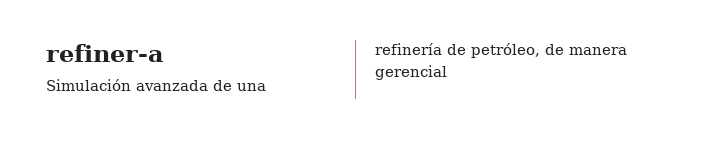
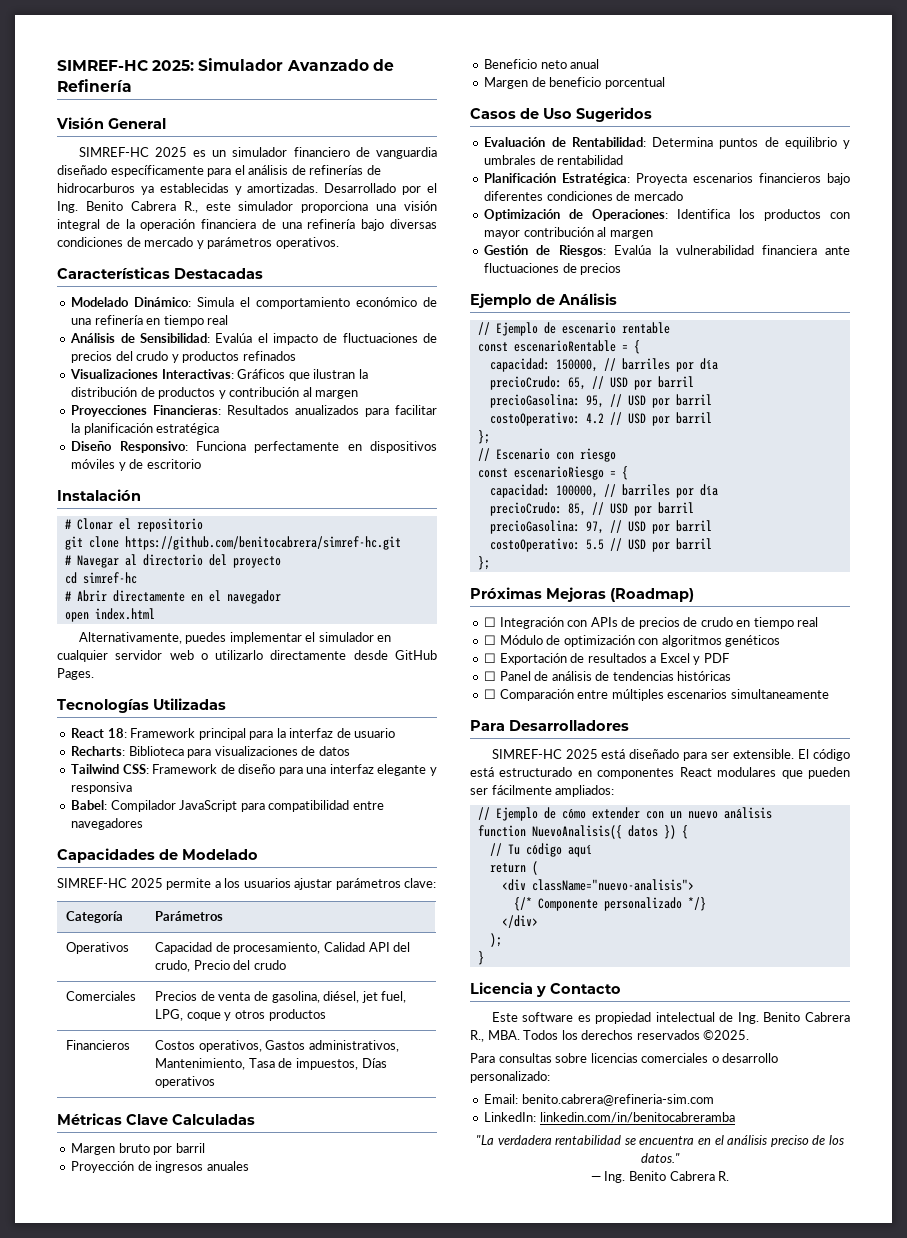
[46,44,164,62] [46,79,266,91] [375,43,627,58] [375,65,447,80] refiner-a // Simulación avanzada de una refinería de petróleo, de manera gerencial -> [57,58,394,71] [57,79,132,92] [56,117,166,129] [78,147,437,159] [57,165,381,177] [57,183,437,195] [57,201,437,213] [57,219,437,231] [57,237,339,249] [57,267,263,279] [71,297,437,309] [71,315,229,327] [70,333,437,345] [71,351,296,363] [70,369,368,381] [71,387,359,399] [71,405,437,417] [71,423,220,435] [71,441,437,453] [71,459,201,471] [57,489,141,501] [64,518,203,532] [64,536,401,550] [64,554,281,568] [64,572,137,584] [64,590,281,604] [64,608,155,622] [78,632,392,644] [57,650,437,662] [57,668,94,680] [57,698,226,713] [71,728,396,740] [71,746,350,758] [71,764,437,776] [71,782,133,794] [71,800,384,812] [71,818,144,830] [57,848,258,863] [57,878,437,890] [66,911,124,923] [155,911,224,921] [66,942,130,954] [155,942,411,954] [155,960,286,972] [66,991,137,1001] [155,991,407,1003] [155,1009,326,1021] [66,1040,131,1050] [155,1040,399,1052] [155,1058,387,1070] [155,1076,216,1088] [57,1113,255,1125] [71,1143,205,1155] [71,1161,249,1173] [484,59,600,69] [484,77,665,89] [470,107,652,122] [484,137,850,149] [484,155,624,165] [484,173,850,185] [484,191,683,201] [484,209,850,221] [484,227,653,239] [484,245,850,257] [484,263,622,275] [470,293,617,308] [477,322,670,336] [477,340,640,354] [489,358,718,372] [489,376,694,390] [489,394,712,408] [489,412,712,426] [477,430,490,444] [477,448,616,462] [477,466,628,480] [489,484,718,498] [489,502,694,516] [489,520,712,534] [489,538,712,552] [477,556,490,570] [470,587,694,602] [484,617,819,629] [484,635,781,647] [484,653,729,665] [484,671,732,681] [484,689,829,701] [470,720,629,731] [491,749,851,761] [470,767,850,779] [470,785,615,797] [477,807,772,821] [477,825,688,839] [489,843,592,857] [489,861,538,875] [501,879,694,891] [513,897,706,911] [501,915,538,928] [489,933,502,947] [477,951,484,965] [470,982,621,997] [491,1012,850,1024] [470,1030,750,1042] [470,1053,779,1063] [470,1071,550,1083] [484,1094,714,1106] [484,1112,735,1123] [476,1135,844,1147] [640,1153,680,1163] [590,1171,730,1183] SIMREF-HC 2025: Simulador Avanzado de Refinería // Visión General // SIMREF-HC 2025 es un simulador financiero de vanguardia diseñado específicamente para el análisis de refinerías de hidrocarburos ya establecidas y amortizadas. Desarrollado por el Ing. Benito Cabrera R., este simulador proporciona una visión integral de la operación financiera de una refinería bajo diversas condiciones de mercado y parámetros operativos. // Características Destacadas // Modelado Dinámico: Simula el comportamiento económico de una refinería en tiempo real // Análisis de Sensibilidad: Evalúa el impacto de fluctuaciones de precios del crudo y productos refinados // Visualizaciones Interactivas: Gráficos que ilustran la distribución de productos y contribución al margen // Proyecciones Financieras: Resultados anualizados para facilitar la planificación estratégica // Diseño Responsivo: Funciona perfectamente en dispositivos móviles y de escritorio // Instalación // # Clonar el repositorio // git clone https://github.com/benitocabrera/simref-hc.git // # Navegar al directorio del proyecto // cd simref-hc // # Abrir directamente en el navegador // open index.html // Alternativamente, puedes implementar el simulador en cualquier servidor web o utilizarlo directamente desde GitHub Pages. // Tecnologías Utilizadas // React 18: Framework principal para la interfaz de usuario // Recharts: Biblioteca para visualizaciones de datos // Tailwind CSS: Framework de diseño para una interfaz elegante y responsiva // Babel: Compilador JavaScript para compatibilidad entre navegadores // Capacidades de Modelado // SIMREF-HC 2025 permite a los usuarios ajustar parámetros clave: // Categoría | Parámetros // Operativos | Capacidad de procesamiento, Calidad API del crudo, Precio del crudo // Comerciales | Precios de venta de gasolina, diésel, jet fuel, LPG, coque y otros productos // Financieros | Costos operativos, Gastos administrativos, Mantenimiento, Tasa de impuestos, Días operativos // Métricas Clave Calculadas // Margen bruto por barril // Proyección de ingresos anuales // Beneficio neto anual // Margen de beneficio porcentual // Casos de Uso Sugeridos // Evaluación de Rentabilidad: Determina puntos de equilibrio y umbrales de rentabilidad // Planificación Estratégica: Proyecta escenarios financieros bajo diferentes condiciones de mercado // Optimización de Operaciones: Identifica los productos con mayor contribución al margen // Gestión de Riesgos: Evalúa la vulnerabilidad financiera ante fluctuaciones de precios // Ejemplo de Análisis // // Ejemplo de escenario rentable // const escenarioRentable = { // capacidad: 150000, // barriles por día // precioCrudo: 65, // USD por barril // precioGasolina: 95, // USD por barril // costoOperativo: 4.2 // USD por barril // }; // // Escenario con riesgo // const escenarioRiesgo = { // capacidad: 100000, // barriles por día // precioCrudo: 85, // USD por barril // precioGasolina: 97, // USD por barril // costoOperativo: 5.5 // USD por barril // }; // Próximas Mejoras (Roadmap) // ☐ Integración con APIs de precios de crudo en tiempo real // ☐ Módulo de optimización con algoritmos genéticos // ☐ Exportación de resultados a Excel y PDF // ☐ Panel de análisis de tendencias históricas // ☐ Comparación entre múltiples escenarios simultaneamente // Para Desarrolladores // SIMREF-HC 2025 está diseñado para ser extensible. El código está estructurado en componentes React modulares que pueden ser fácilmente ampliados: // // Ejemplo de cómo extender con un nuevo análisis // function NuevoAnalisis({ datos }) { // // Tu código aquí // return ( // <div className="nuevo-analisis"> // {/* Componente personalizado */} // </div> // ); // } // Licencia y Contacto // Este software es propiedad intelectual de Ing. Benito Cabrera R., MBA. Todos los derechos reservados ©2025. // Para consultas sobre licencias comerciales o desarrollo personalizado: // Email: benito.cabrera@refineria-sim.com // LinkedIn: linkedin.com/in/benitocabreramba // "La verdadera rentabilidad se encuentra en el análisis preciso de los datos." // — Ing. Benito Cabrera R.

